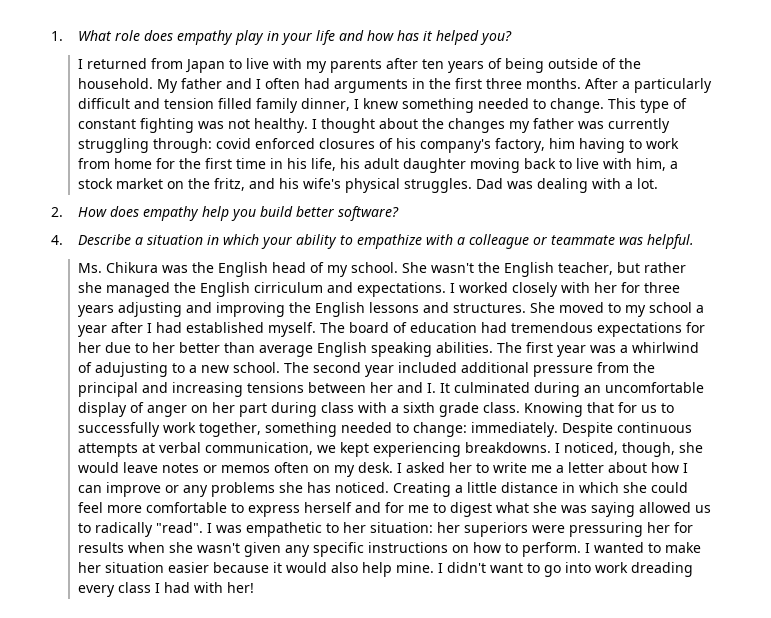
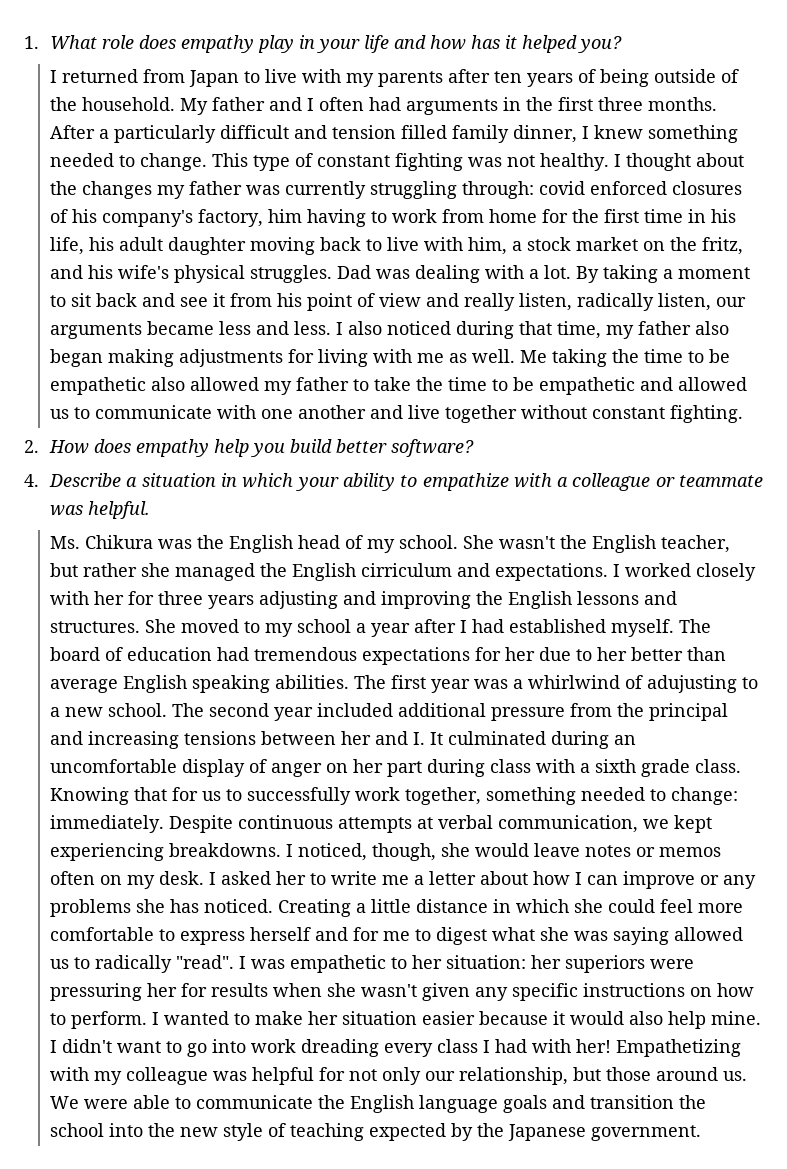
(658, 183) none -> [576,265,751,283] [50,293,747,311] [50,321,730,339] [50,349,731,367] [50,377,748,395] [50,405,744,423] By taking a moment to sit back and see it from his point of view and really listen, radically listen, our arguments became less and less. I also noticed during that time, my father also began making adjustments for living with me as well. Me taking the time to be empathetic also allowed my father to take the time to be empathetic and allowed us to communicate with one another and live together without constant fighting.
(254, 587) none -> [616,1039,742,1057] [50,1067,748,1085] [50,1095,707,1113] [50,1123,702,1141] Empathetizing with my colleague was helpful for not only our relationship, but those around us. We were able to communicate the English language goals and transition the school into the new style of teaching expected by the Japanese government.

